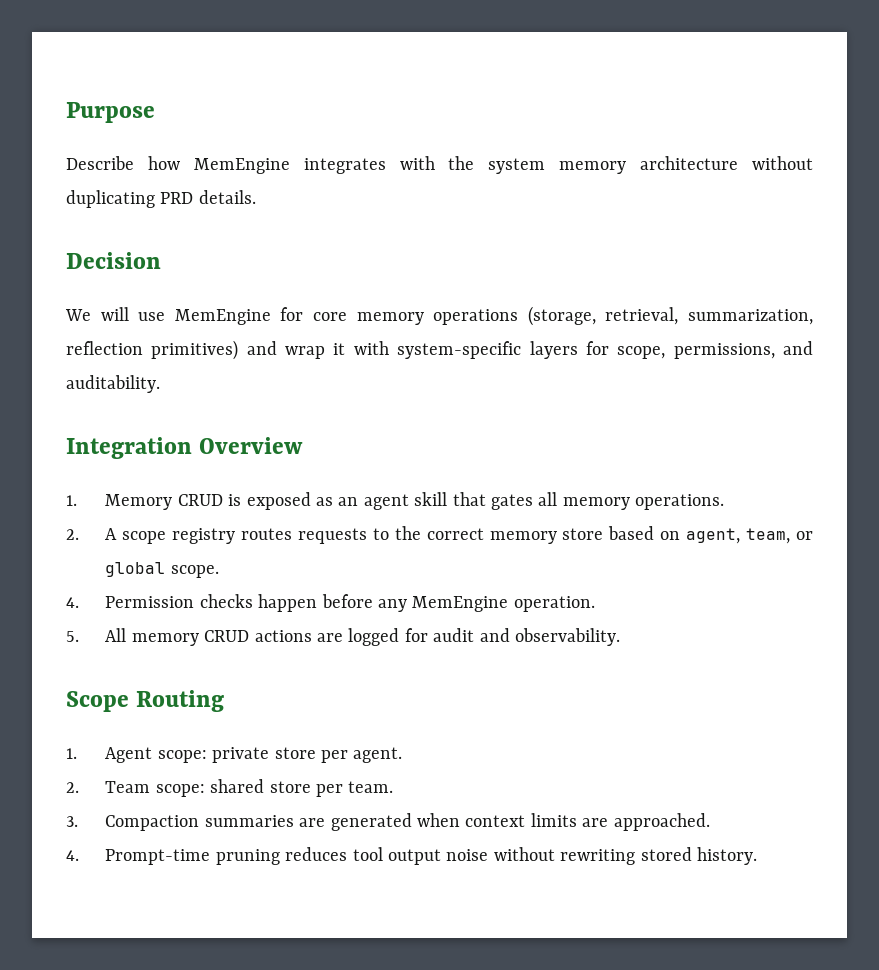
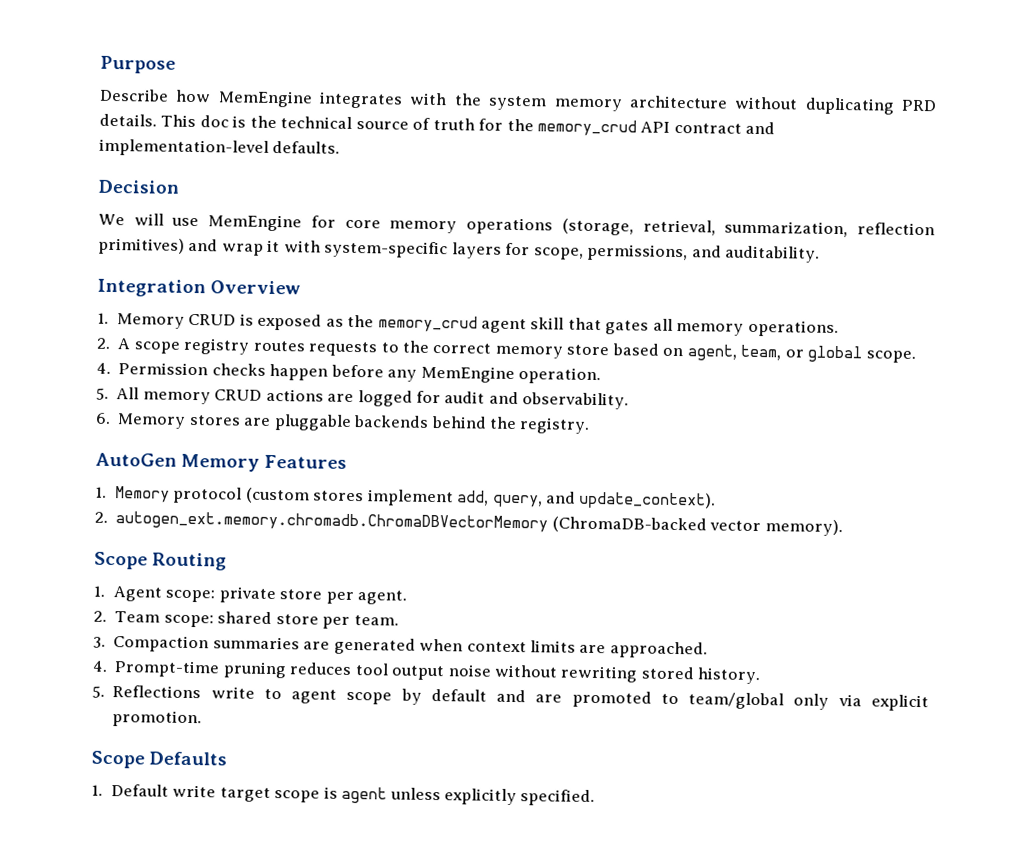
(256, 197) none -> [160,114,776,137] [99,138,341,157] This doc is the technical source of truth for the memory_crud API contract and implementation-level defaults.
[338,497,359,506] an -> [347,314,478,333] the memory_crud
(620, 637) none -> [95,412,591,434] [95,452,348,472] [95,486,717,510] [94,511,843,537] // 6. Memory stores are pluggable backends behind the registry. // AutoGen Memory Features // 1. Memory protocol (custom stores implement add, query, and update_context). // 2. autogen_ext.memory.chromadb.ChromaDBVectorMemory (ChromaDB-backed vector memory).
(757, 856) none -> [92,685,929,712] [112,710,203,728] [91,750,228,769] [91,784,596,807] // 5. Reflections write to agent scope by default and are promoted to team/global only via explicit promotion. // Scope Defaults // 1. Default write target scope is agent unless explicitly specified.

